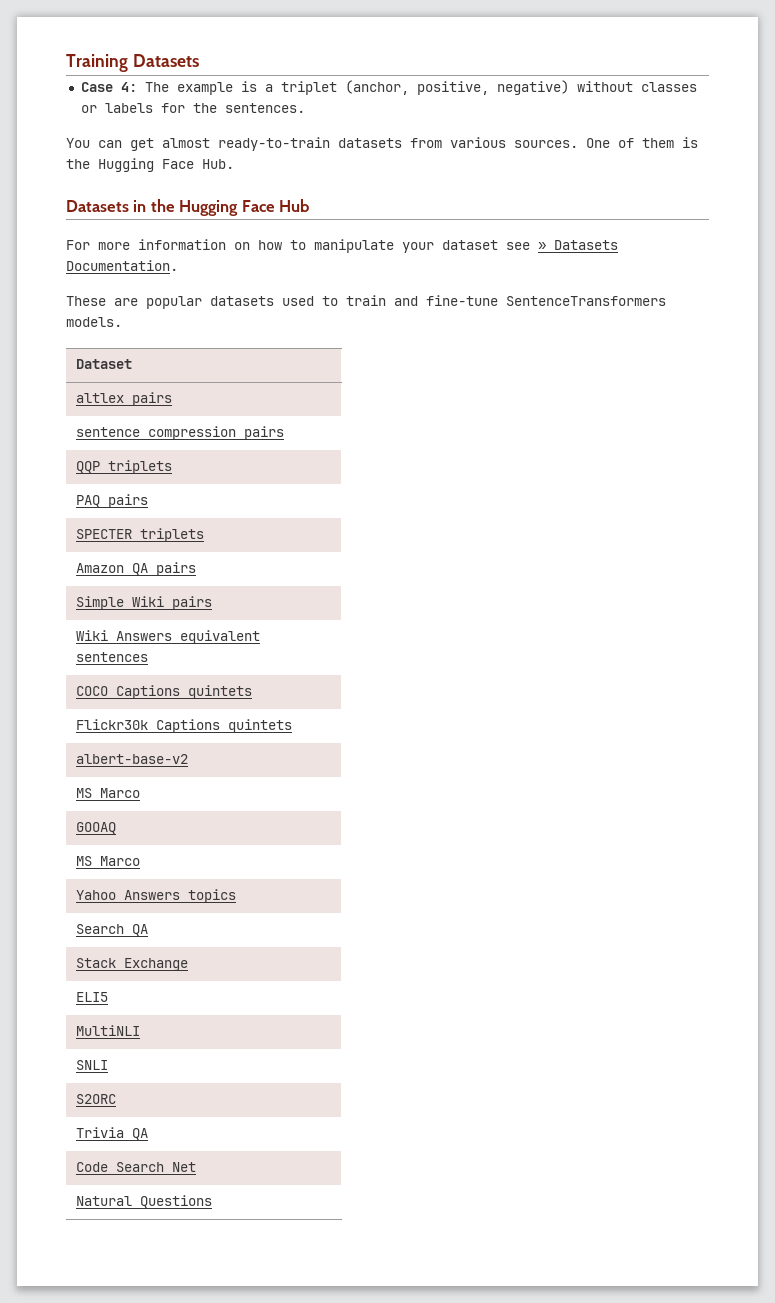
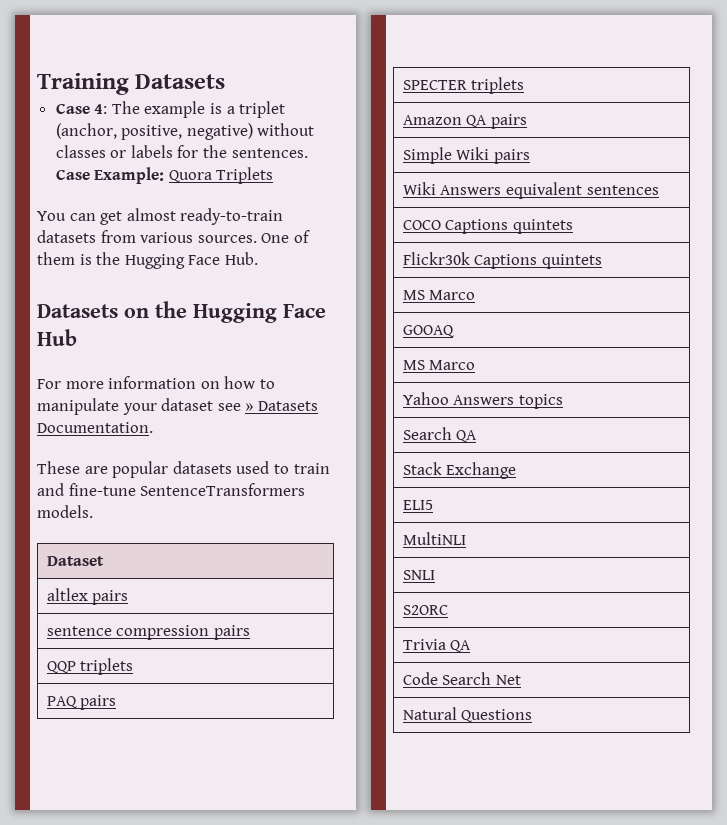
(305, 108) none -> [55,167,274,184] Case Example: Quora Triplets
[133,200,147,212] in -> [124,308,149,318] on
[76,754,189,764] // albert-base-v2 -> (602, 261) none

